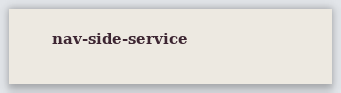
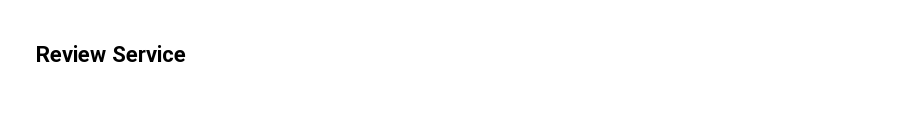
[52,33,188,44] nav-side-service -> [36,45,186,62] Review Service

